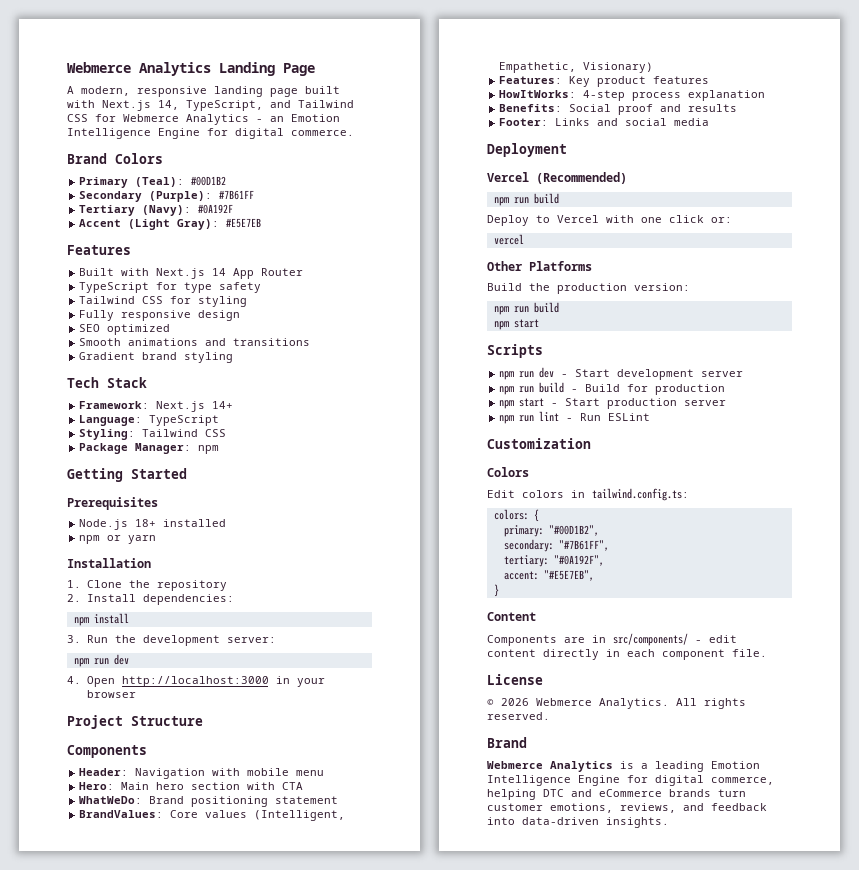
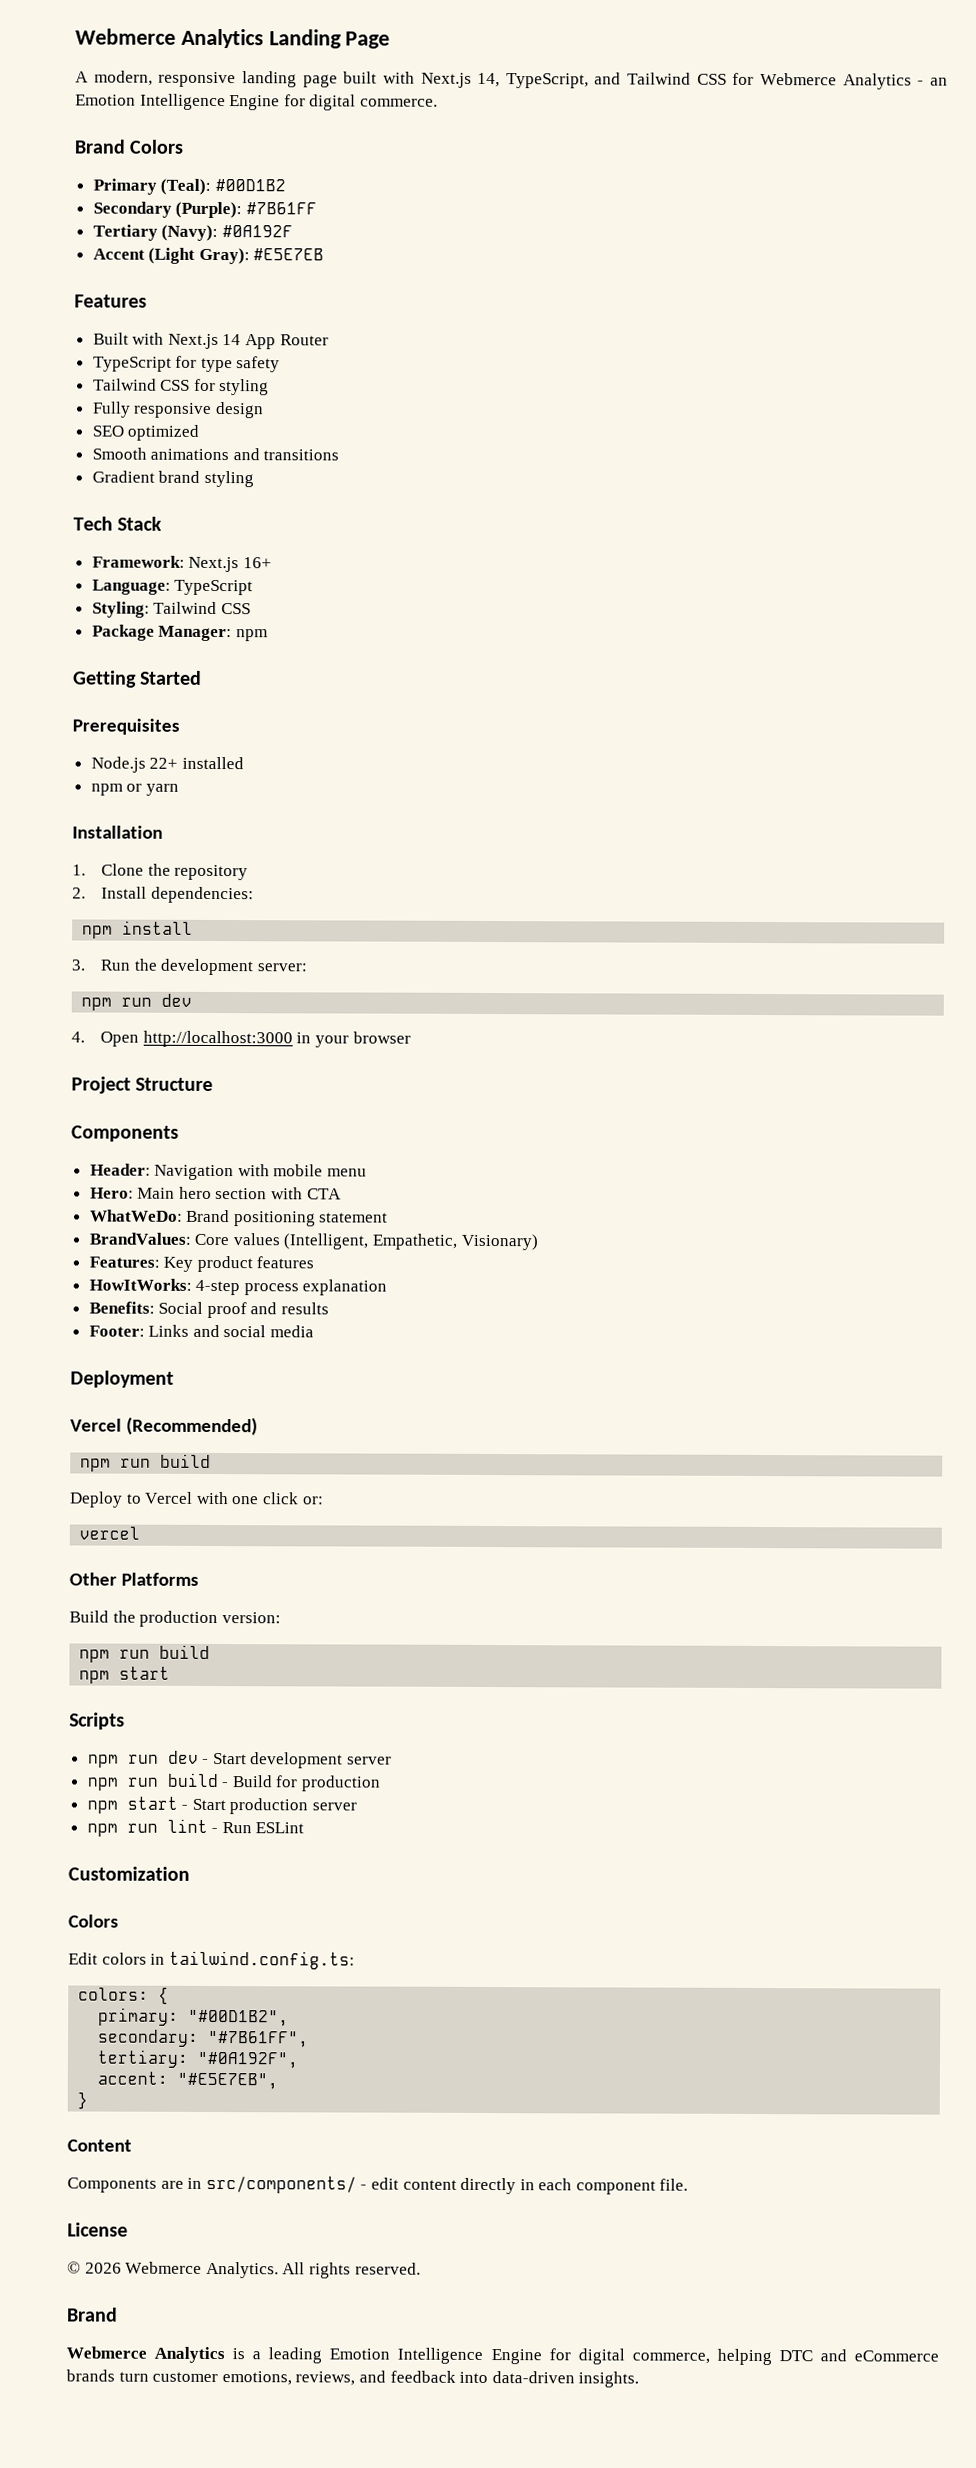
[212,401,234,409] 14+ -> [242,557,272,569] 16+
[135,519,157,527] 18+ -> [149,757,179,769] 22+

